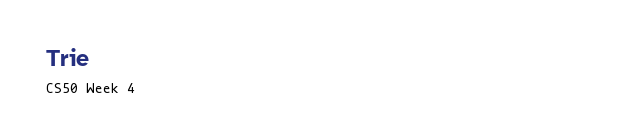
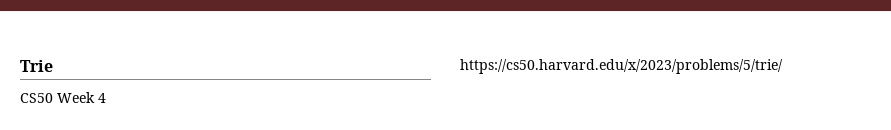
(135, 88) none -> [460,59,783,74] https://cs50.harvard.edu/x/2023/problems/5/trie/

